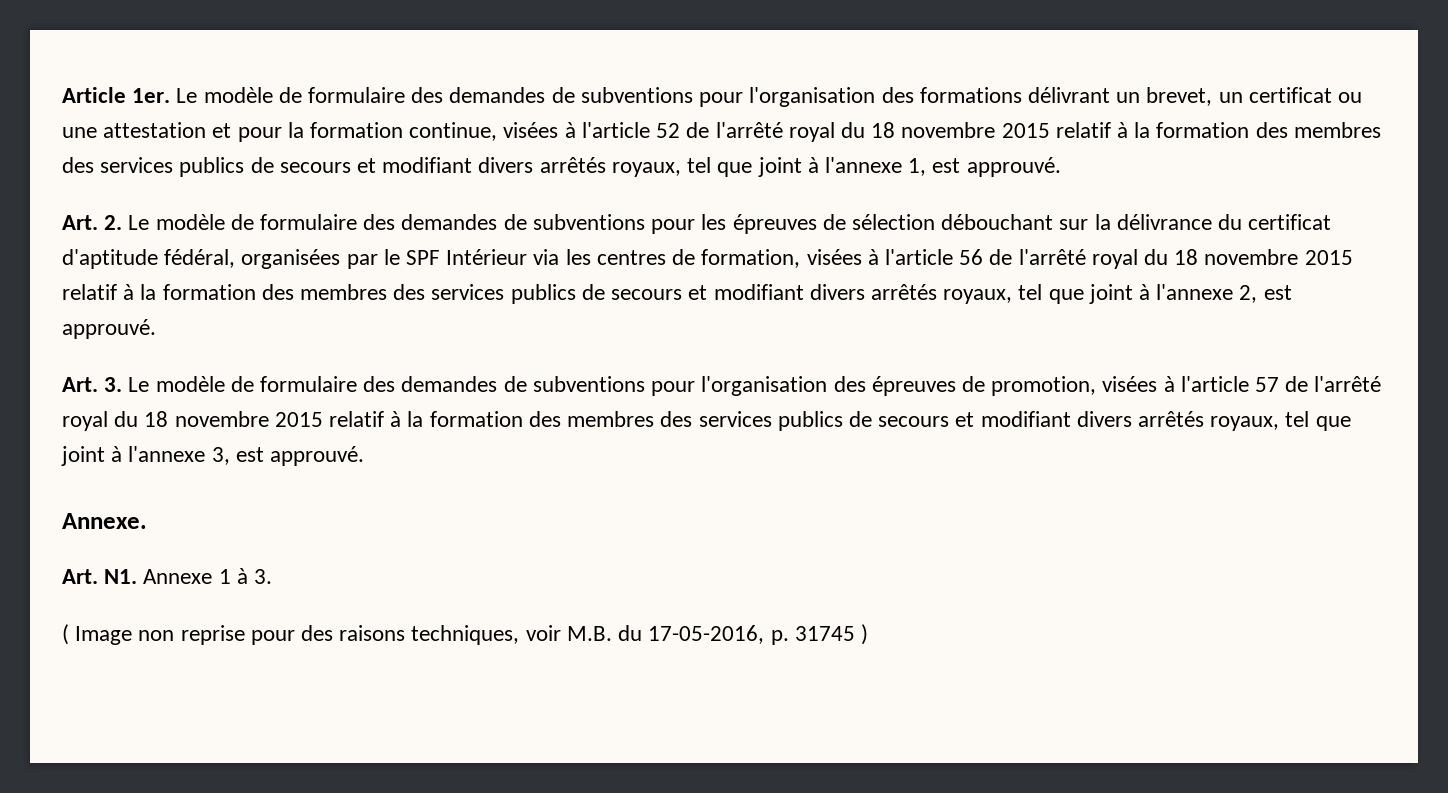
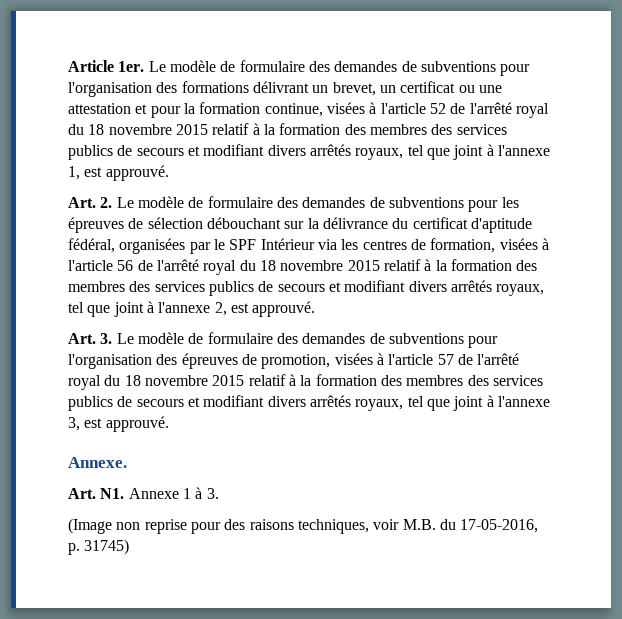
[62,624,133,645] ( Image -> [68,518,112,534] (Image
[794,624,868,645] 31745 ) -> [84,539,130,555] 31745)

